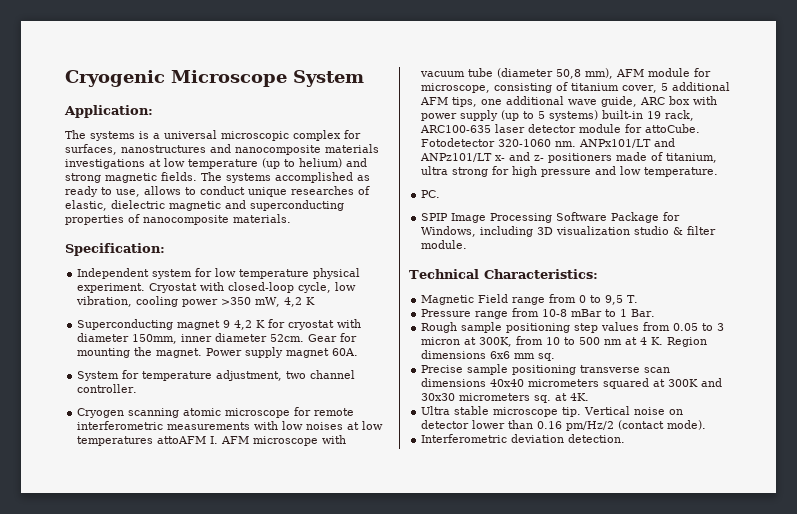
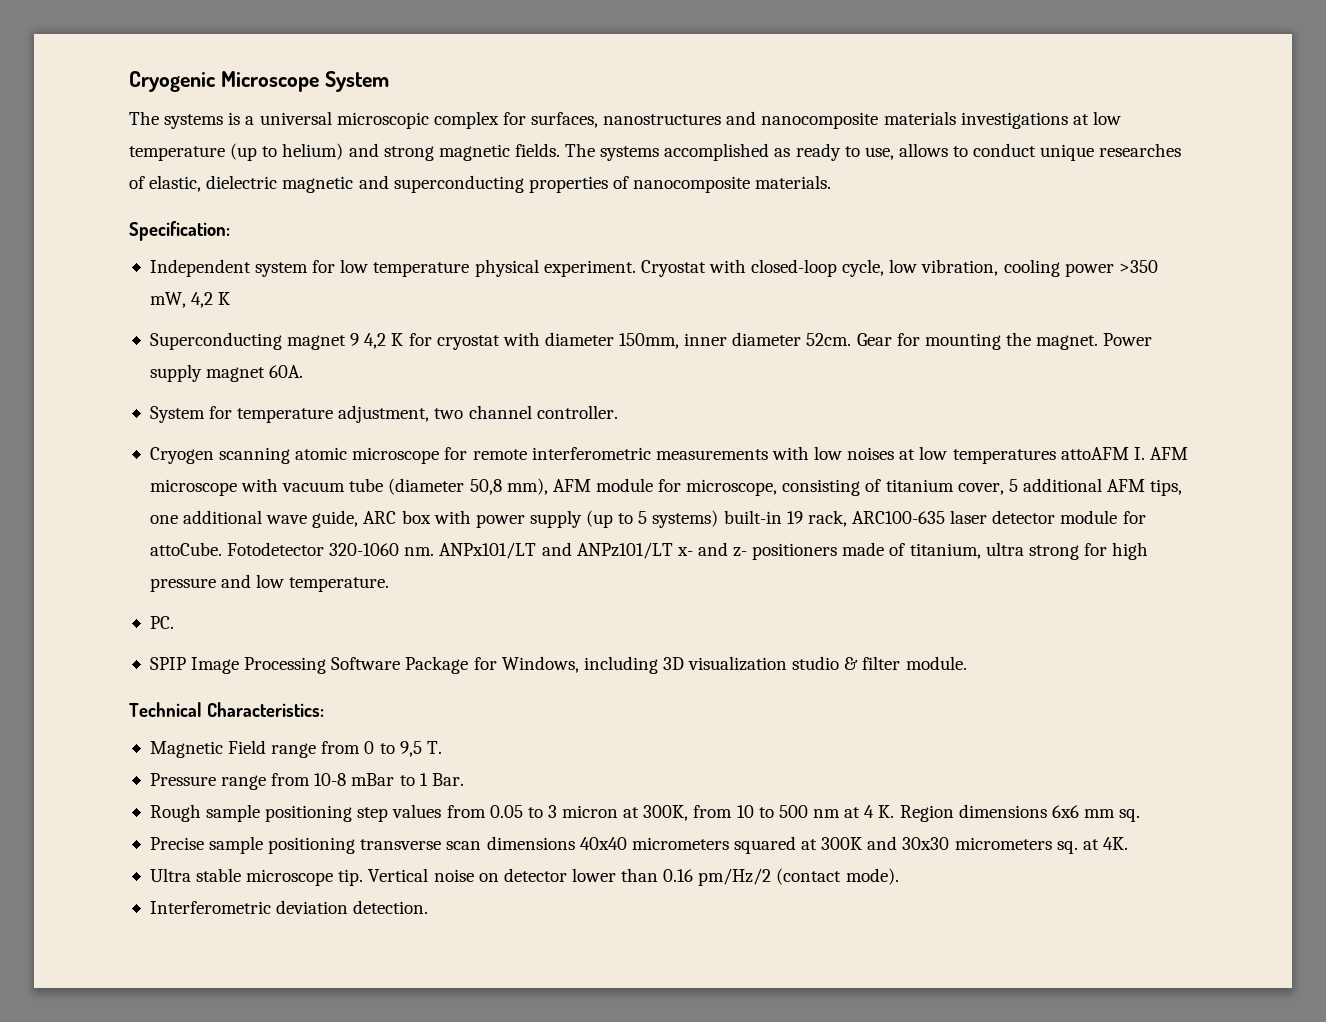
[64,105,153,118] // Application: -> (389, 81) none

